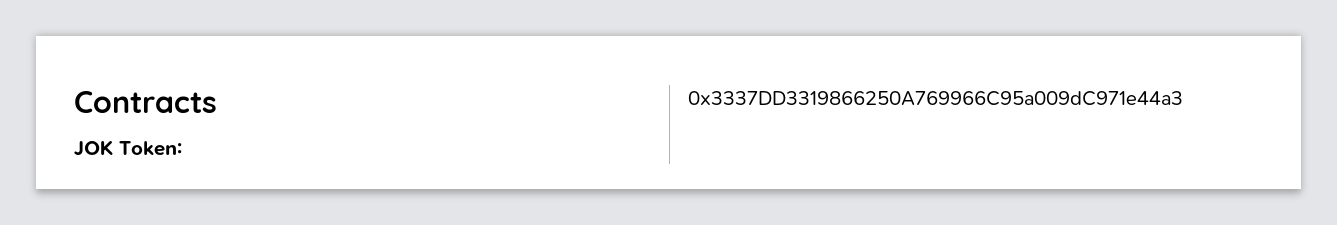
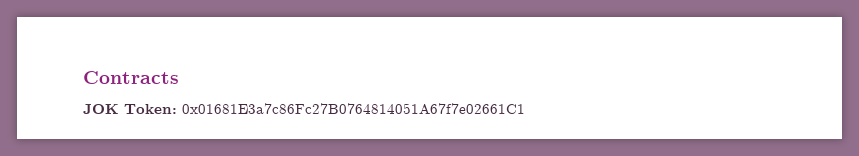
[688,91,1183,106] 0x3337DD3319866250A769966C95a009dC971e44a3 -> [182,103,525,115] 0x01681E3a7c86Fc27B0764814051A67f7e02661C1

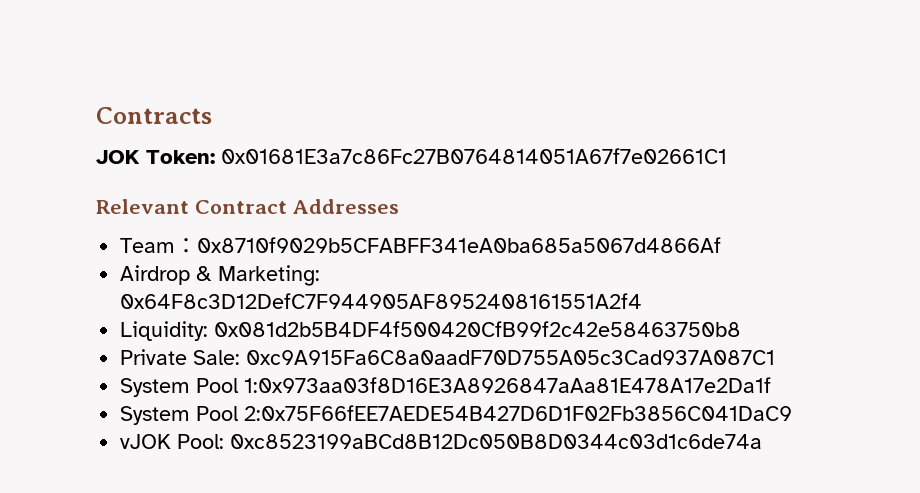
(525, 109) none -> [96,199,399,214] [120,237,722,253] [120,265,321,286] [120,293,643,309] [120,321,742,341] [120,349,776,365] [120,377,772,397] [120,405,793,425] [120,434,763,449] // Relevant Contract Addresses // Team：0x8710f9029b5CFABFF341eA0ba685a5067d4866Af // Airdrop & Marketing: 0x64F8c3D12DefC7F944905AF8952408161551A2f4 // Liquidity: 0x081d2b5B4DF4f500420CfB99f2c42e58463750b8 // Private Sale: 0xc9A915Fa6C8a0aadF70D755A05c3Cad937A087C1 // System Pool 1:0x973aa03f8D16E3A8926847aAa81E478A17e2Da1f // System Pool 2:0x75F66fEE7AEDE54B427D6D1F02Fb3856C041DaC9 // vJOK Pool: 0xc8523199aBCd8B12Dc050B8D0344c03d1c6de74a

